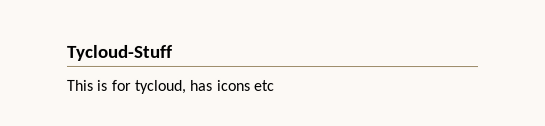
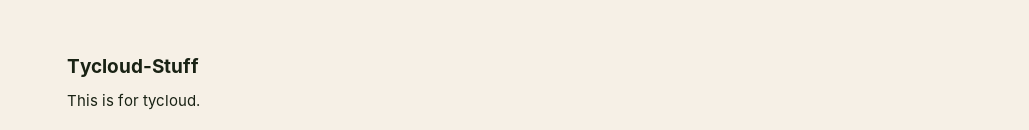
[133,79,274,94] tycloud, has icons etc -> [143,95,201,110] tycloud.

